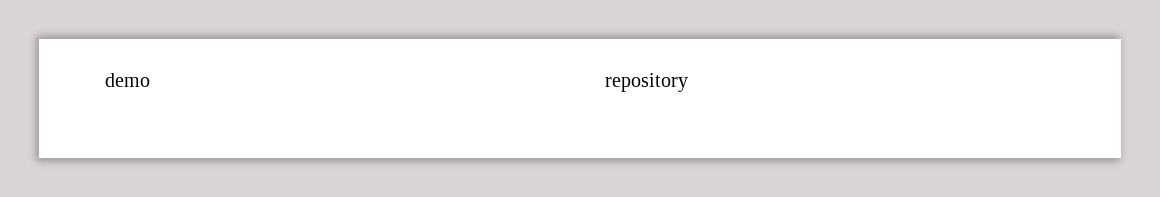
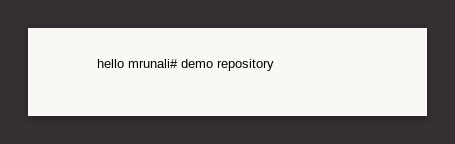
(105, 80) none -> [97,59,178,68] hello mrunali#
(150, 80) // -> (213, 63) none

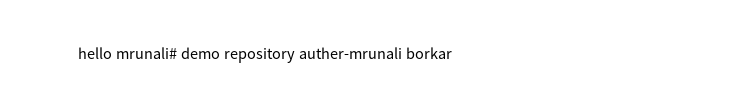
(274, 65) none -> [298,47,452,59] auther-mrunali borkar

